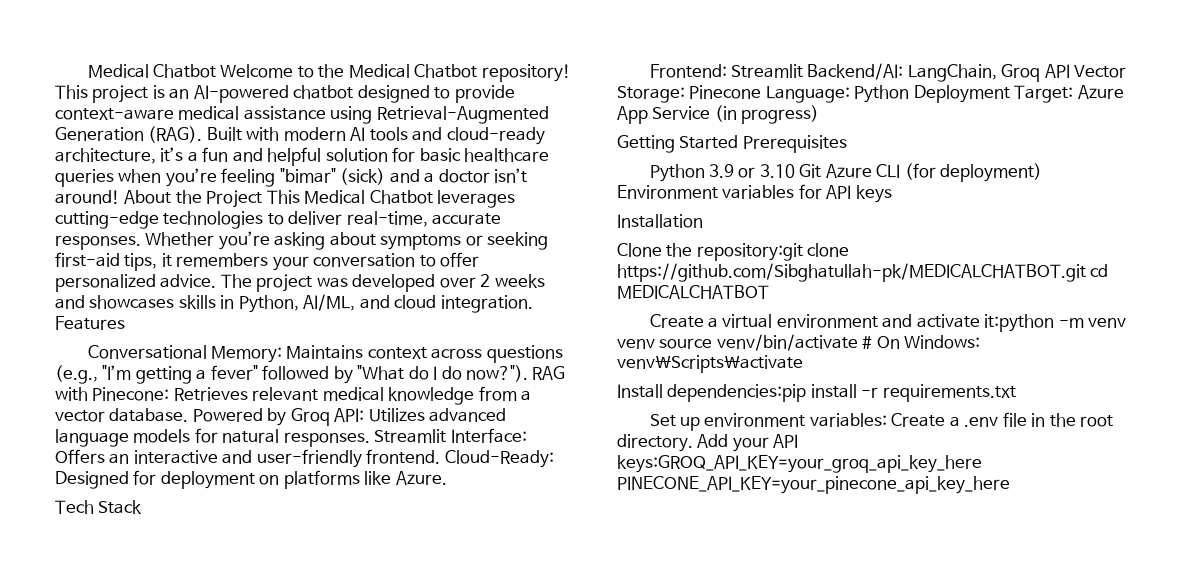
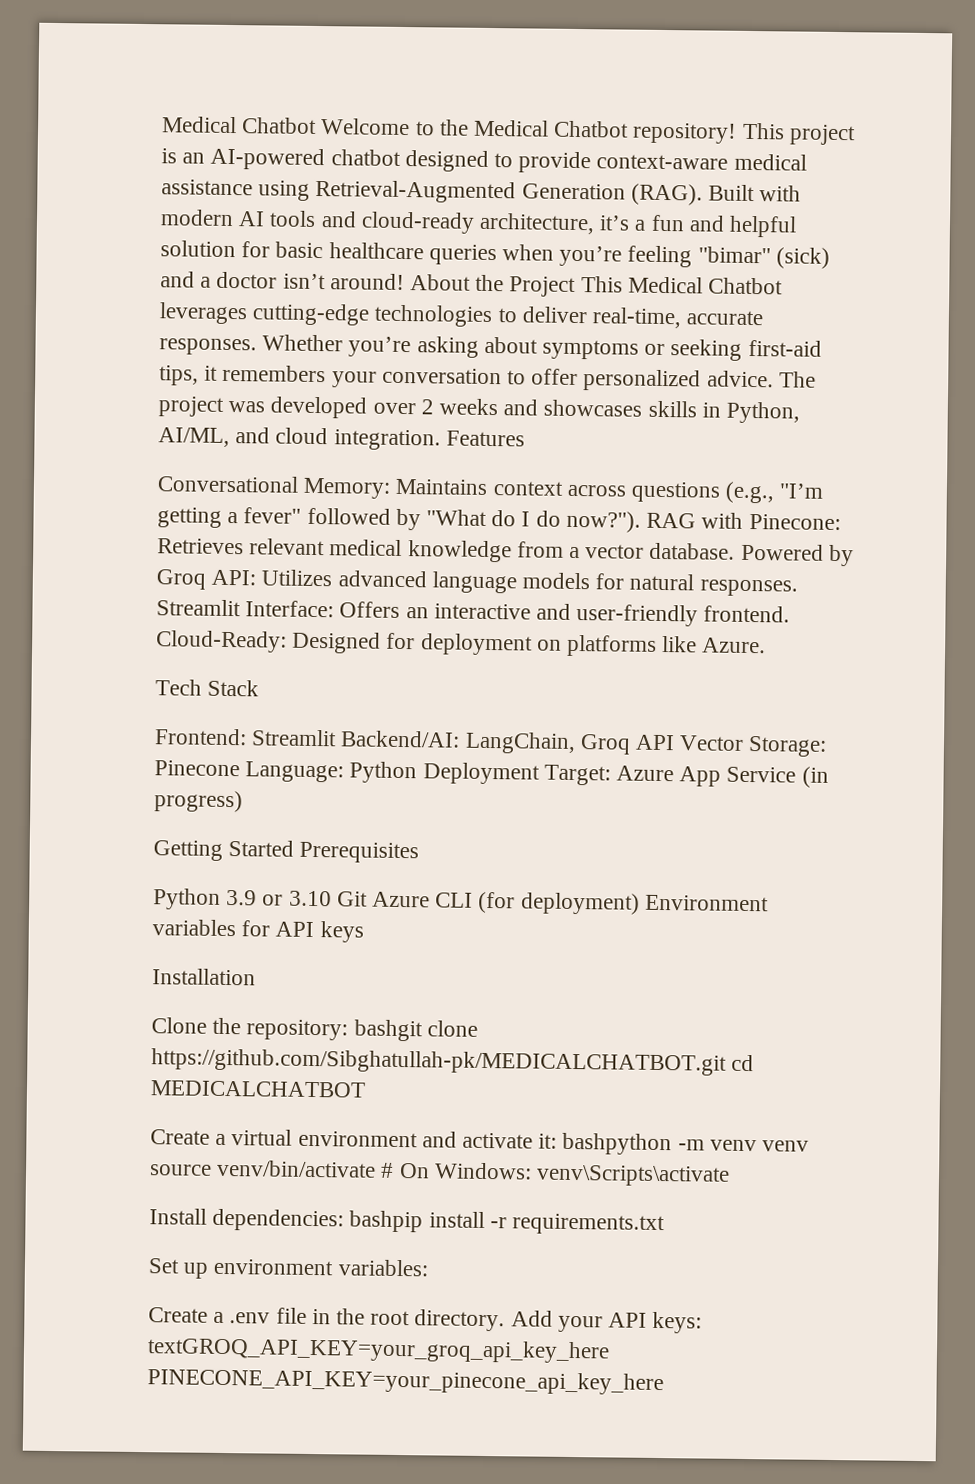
[696,243,803,261] repository:git -> [246,1019,423,1042] repository: bashgit
[984,314,1055,332] it:python -> [538,1132,673,1156] it: bashpython
[667,384,807,402] dependencies:pip -> [212,1208,424,1233] dependencies: bashpip
(887, 420) none -> (429, 1268) //
[617,455,982,473] keys:GROQ_API_KEY=your_groq_api_key_here -> [652,1311,703,1334] [147,1337,610,1364] keys: textGROQ_API_KEY=your_groq_api_key_here

